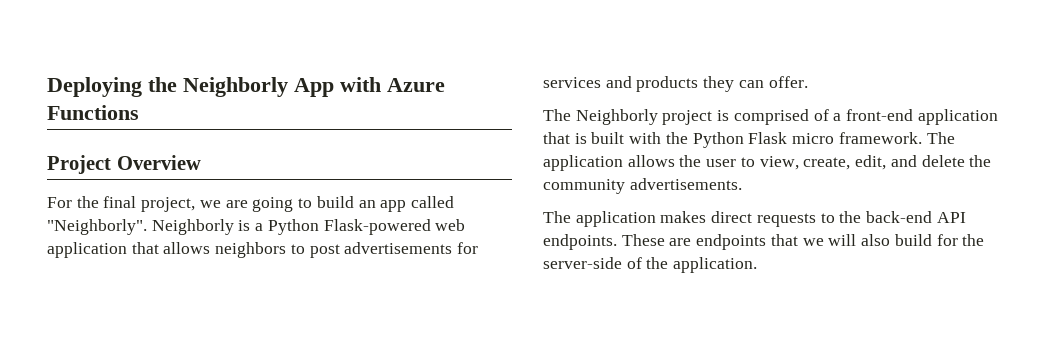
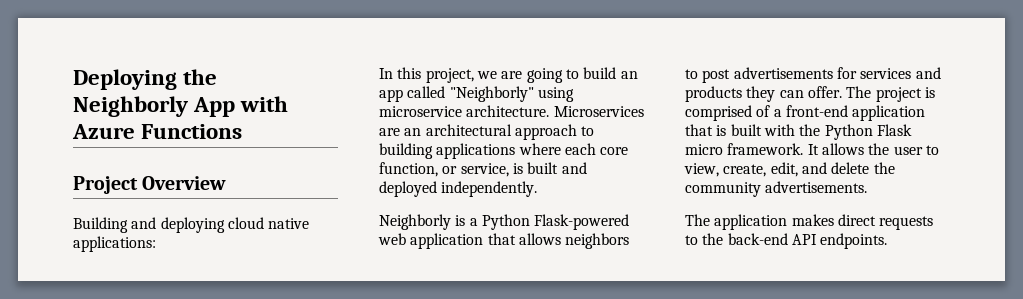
[47,196,137,208] For the final -> [73,217,310,233] [73,236,156,252] [379,67,422,79] Building and deploying cloud native applications: // In this
[47,219,147,235] "Neighborly". -> [449,86,574,102] [379,105,644,117] [379,124,595,140] [379,143,629,159] [379,162,587,177] [379,181,538,197] "Neighborly" using microservice architecture. Microservices are an architectural approach to building applications where each core function, or service, is built and deployed independently. //
[543,109,658,125] // The Neighborly -> [846,86,872,98] The
[926,132,955,144] [543,155,623,171] The application -> [807,144,819,155] It
[621,234,985,250] [543,257,758,273] These are endpoints that we will also build for the server-side of the application. -> (888, 241) none

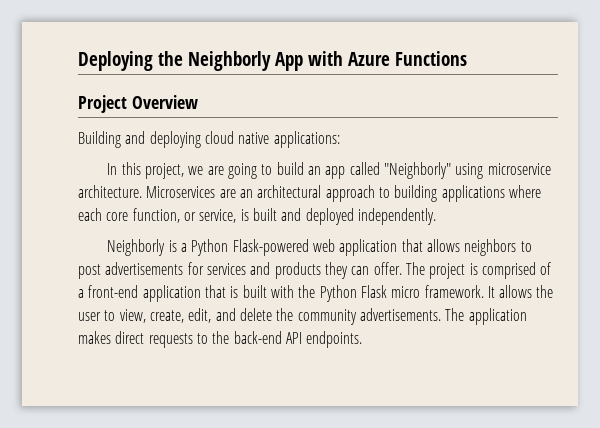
(868, 187) // -> (441, 314) none

